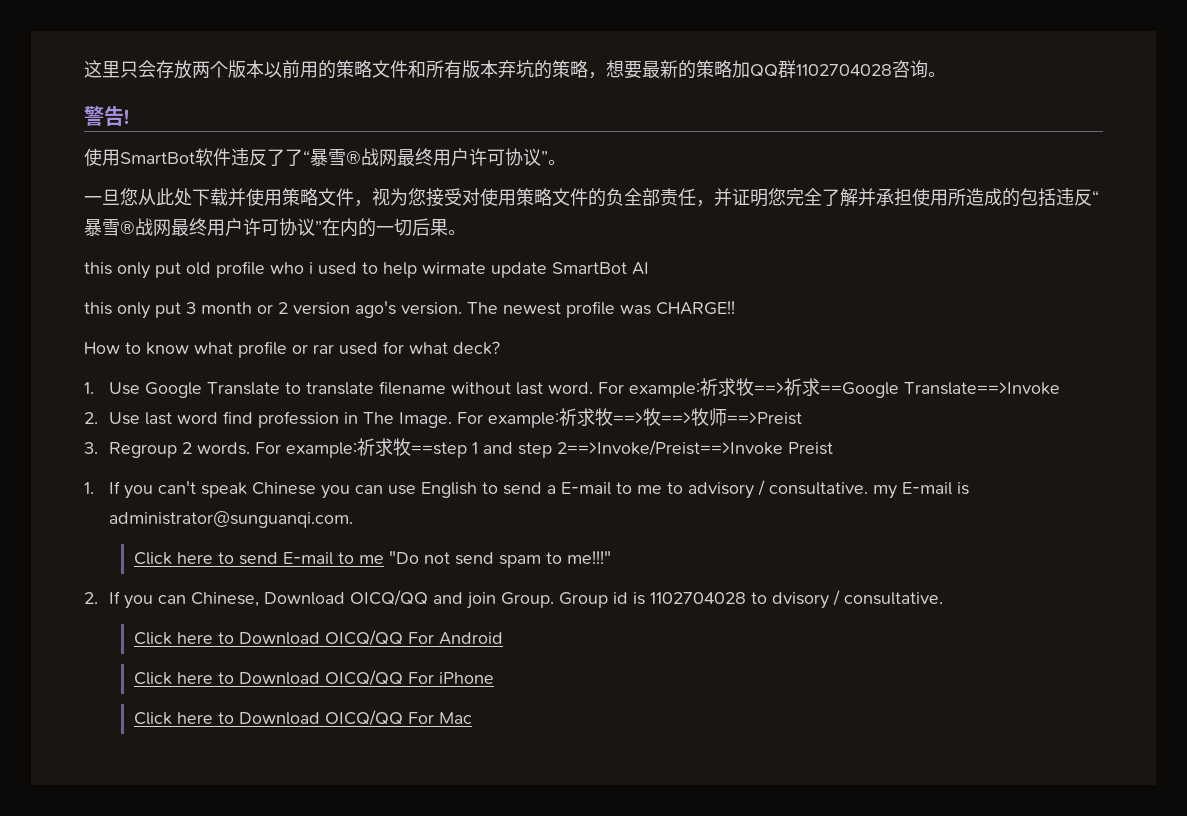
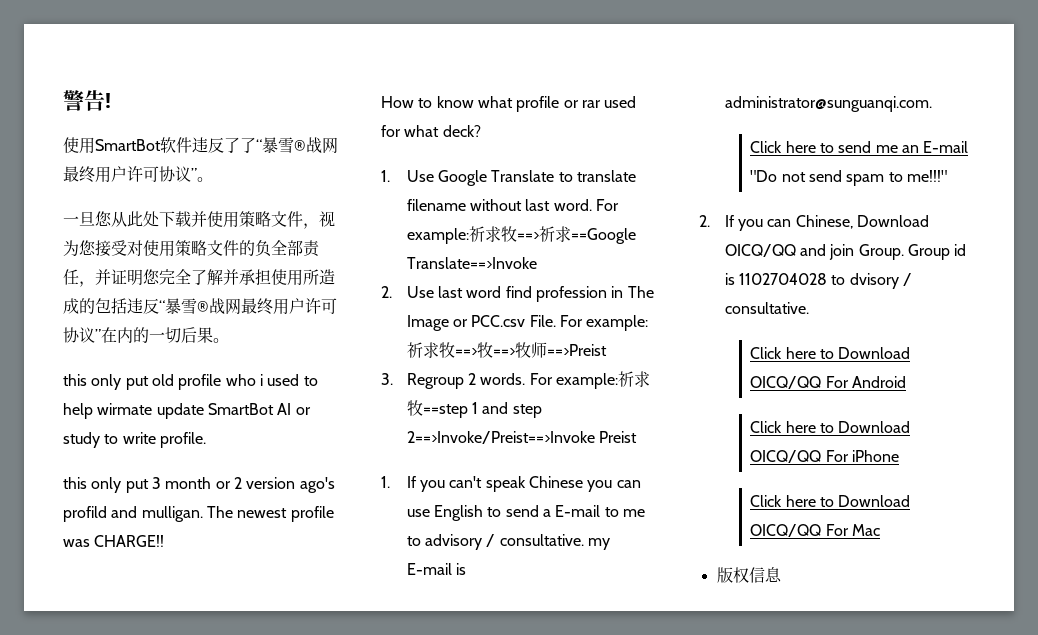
[84,60,946,79] 这里只会存放两个版本以前用的策略文件和所有版本弃坑的策略，想要最新的策略加QQ群1102704028咨询。 // -> (63, 100) none
(649, 268) none -> [295,407,311,415] [63,432,206,448] or study to write profile.
[401,302,462,315] version. -> [63,506,203,522] profild and mulligan.
[398,412,452,428] Image. -> [406,315,556,331] Image or PCC.csv File.
[282,552,384,565] E-mail to me -> [875,141,969,153] me an E-mail
(472, 718) none -> [716,567,782,583] // 版权信息

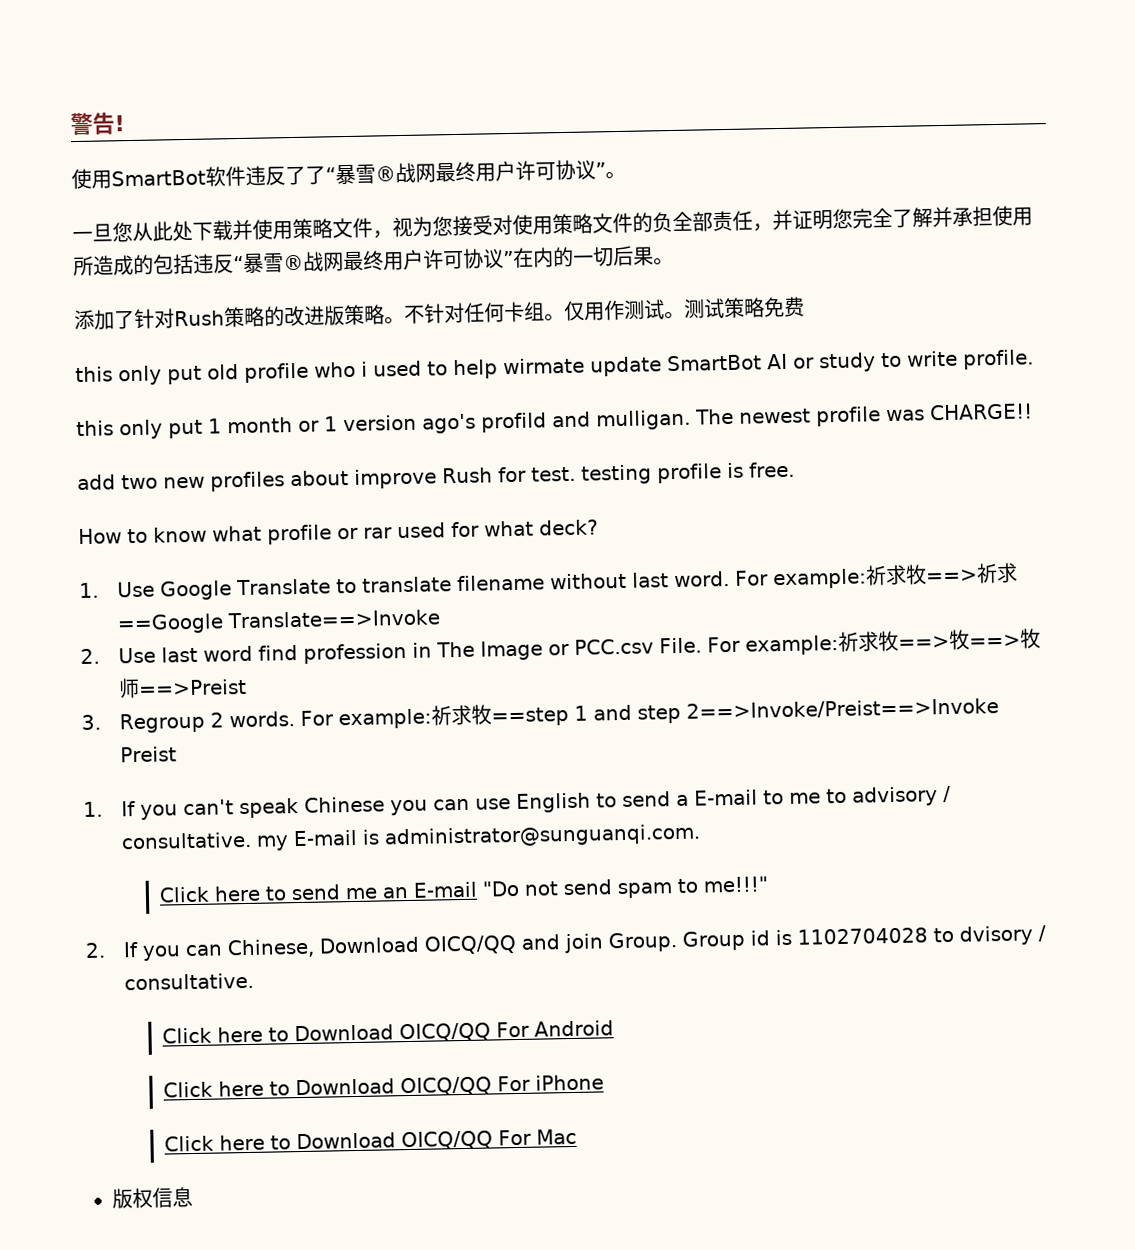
(229, 340) none -> [74,296,805,331] // 添加了针对Rush策略的改进版策略。不针对任何卡组。仅用作测试。测试策略免费
[151,477,161,489] 3 -> [208,418,222,434] 1
[233,477,242,489] 2 -> [324,416,338,432] 1
(165, 541) none -> [77,461,795,492] // add two new profiles about improve Rush for test. testing profile is free.

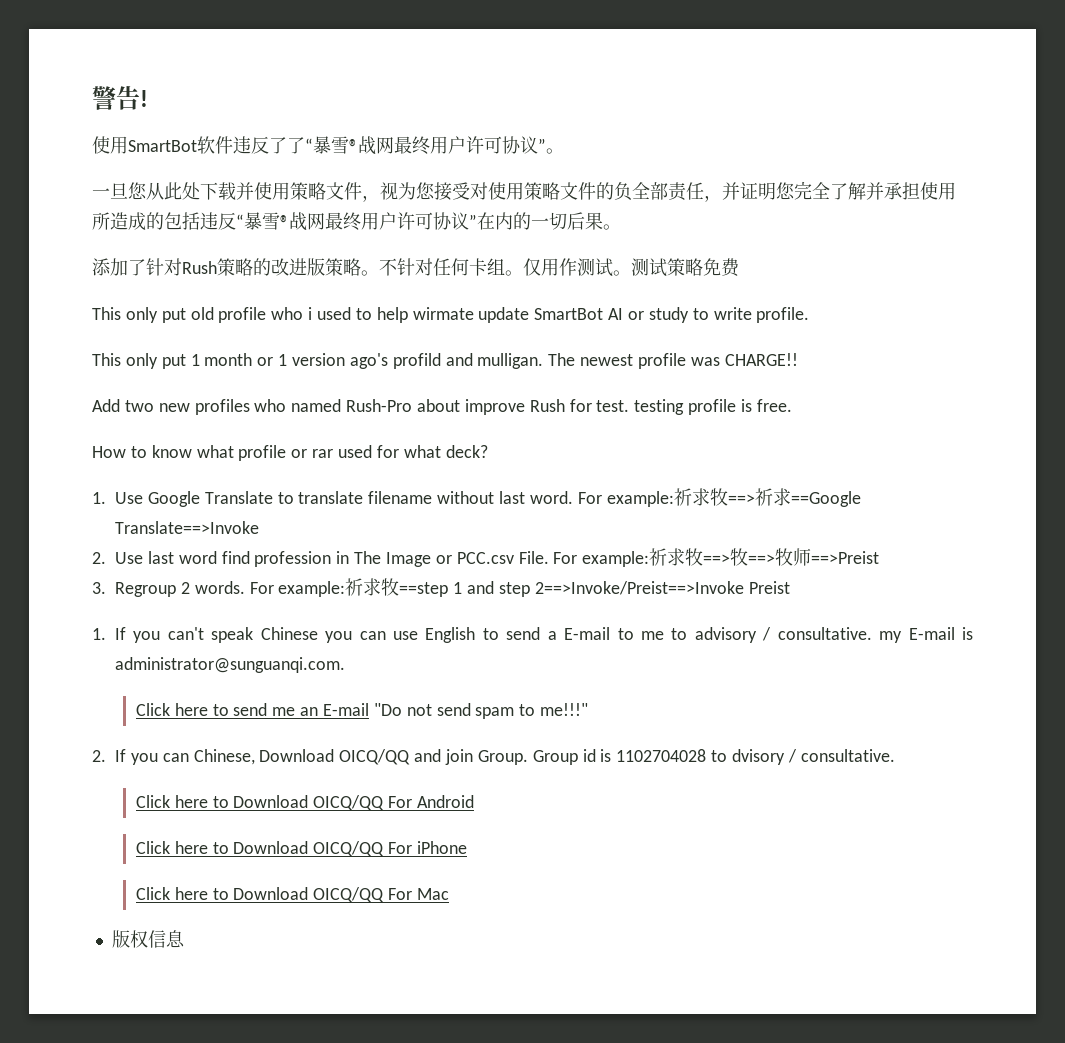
[75,366,113,383] this -> [92,307,121,320] This
[76,420,114,437] this -> [92,353,121,366] This
[77,474,116,491] add -> [92,399,120,412] Add
(285, 481) none -> [254,399,413,412] who named Rush-Pro

